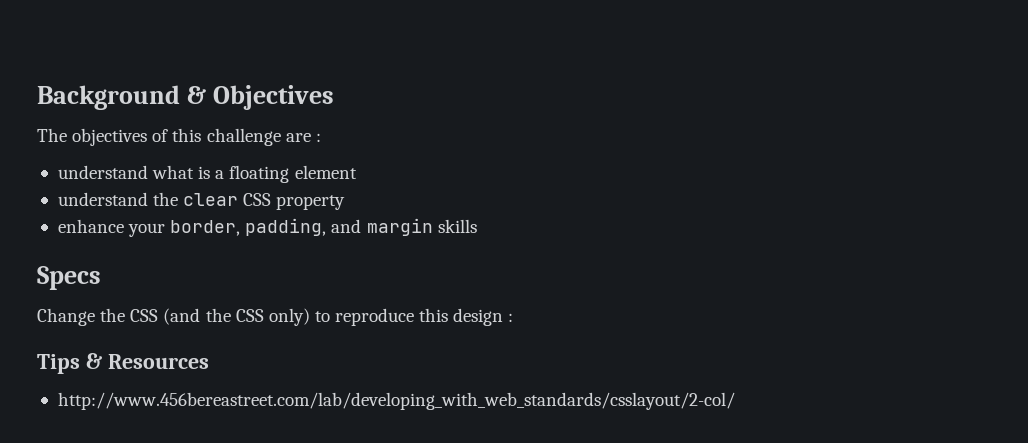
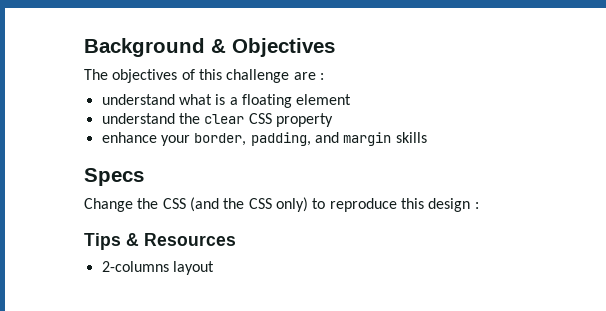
[57,392,735,410] http://www.456bereastreet.com/lab/developing_with_web_standards/csslayout/2-col/ -> [101,261,214,275] 2-columns layout

